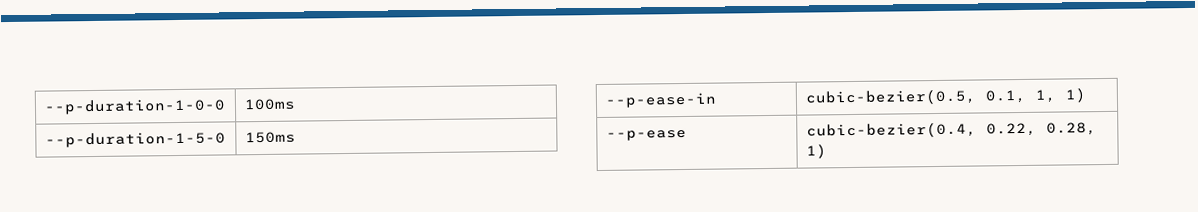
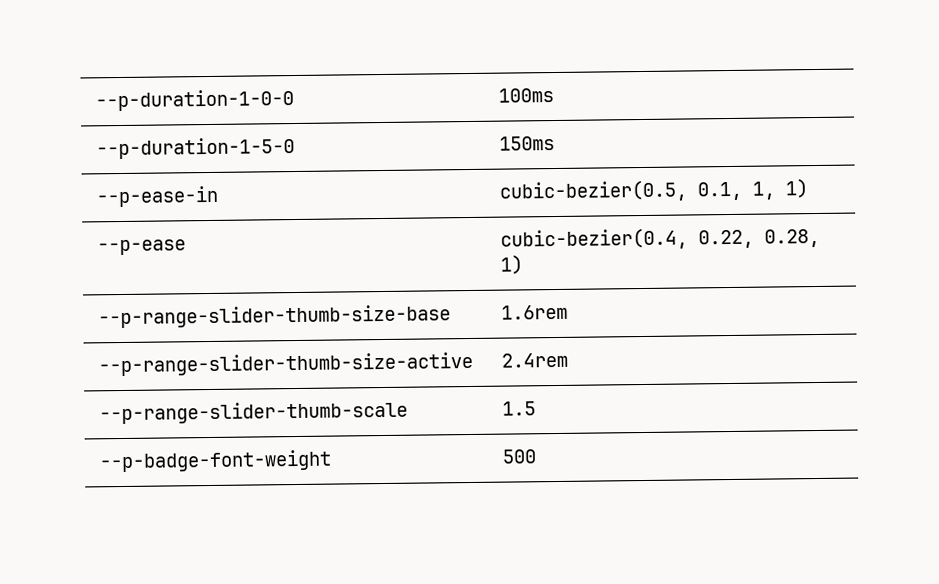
(827, 151) none -> [97,304,451,329] [500,304,568,320] [97,351,473,377] [500,352,568,368] [98,400,408,425] [501,401,536,416] [98,449,332,473] [501,449,536,464] // --p-range-slider-thumb-size-base | 1.6rem // --p-range-slider-thumb-size-active | 2.4rem // --p-range-slider-thumb-scale | 1.5 // --p-badge-font-weight | 500

